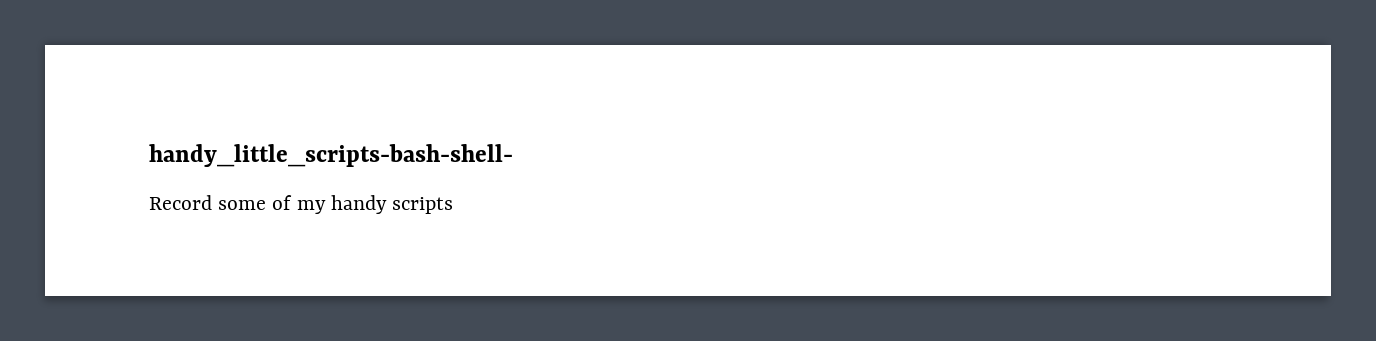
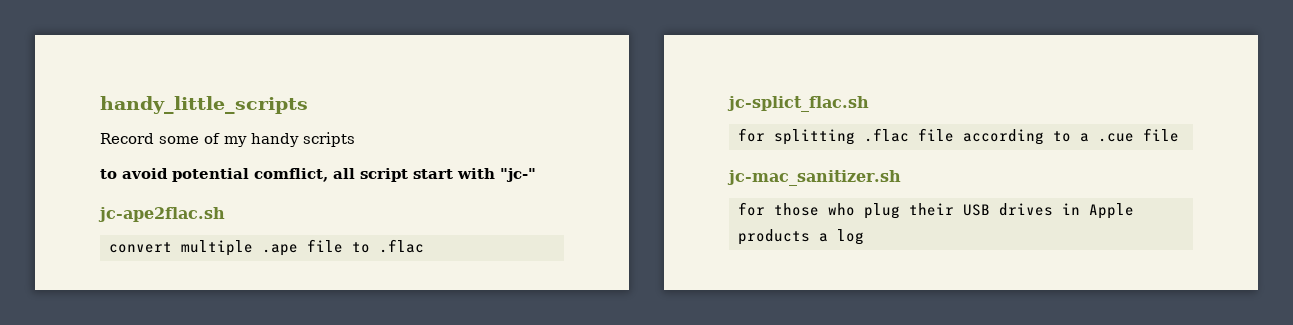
[149,144,513,167] handy_little_scripts-bash-shell- -> [100,96,308,114] handy_little_scripts
(454, 205) none -> [100,168,536,182] [98,207,225,222] [108,239,424,256] [727,96,869,112] [737,128,1179,145] [727,170,901,186] [737,202,1134,219] [737,229,864,245] // to avoid potential comflict, all script start with "jc-" // jc-ape2flac.sh // convert multiple .ape file to .flac // jc-splict_flac.sh // for splitting .flac file according to a .cue file // jc-mac_sanitizer.sh // for those who plug their USB drives in Apple products a log

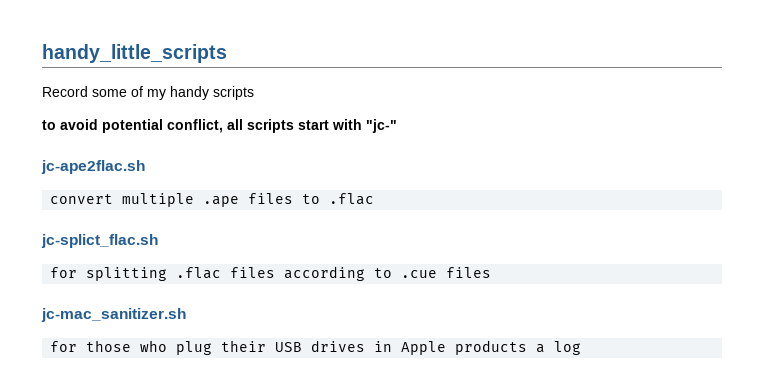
[254,168,408,182] comflict, all script -> [167,119,294,133] conflict, all scripts
[306,239,343,253] file -> [248,193,294,204] files
[917,128,954,142] file -> [230,267,276,278] files
[1079,128,1179,142] a .cue file -> [401,267,492,278] .cue files

